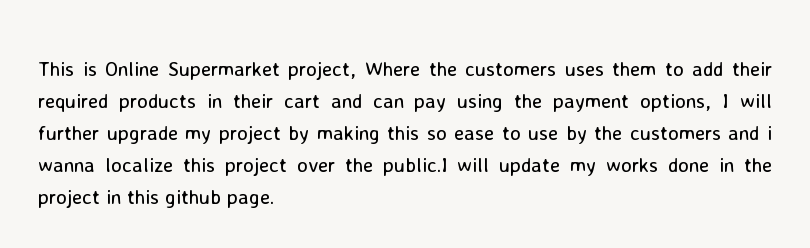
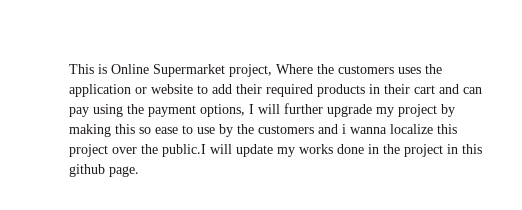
[612,62,657,76] them -> [425,64,442,74] [69,84,193,97] the application or website

